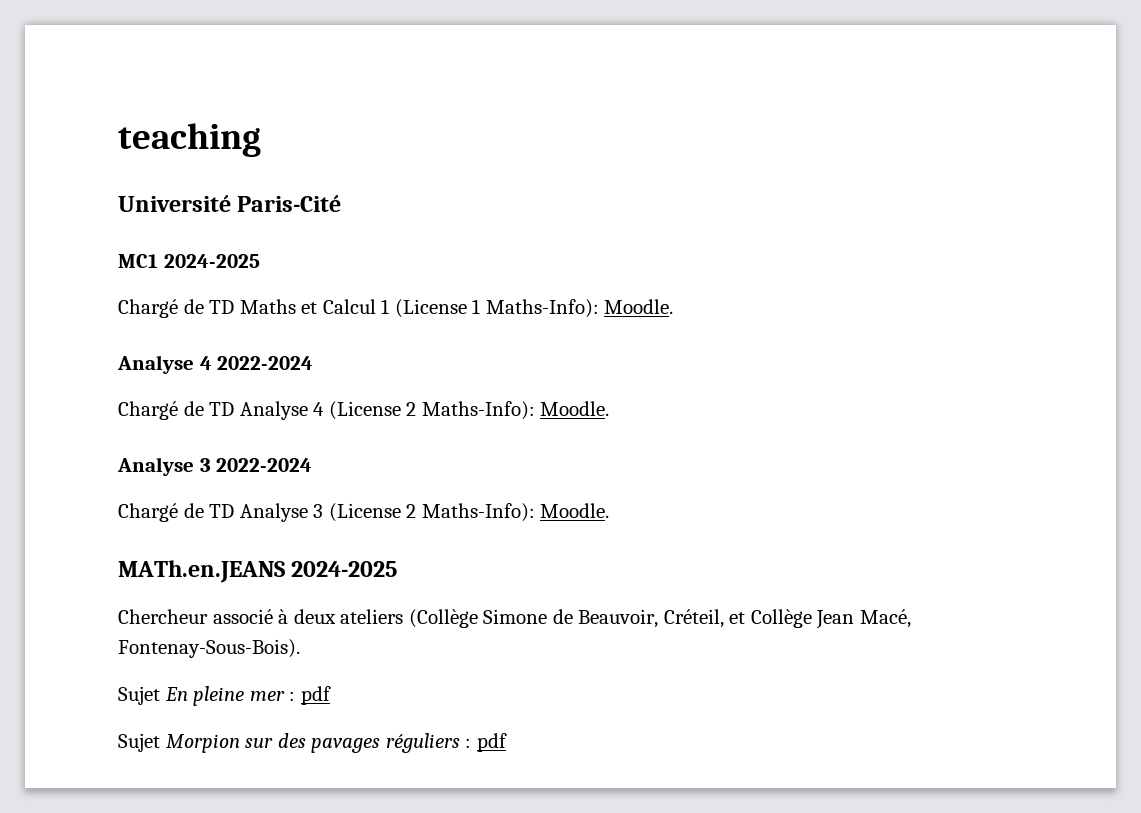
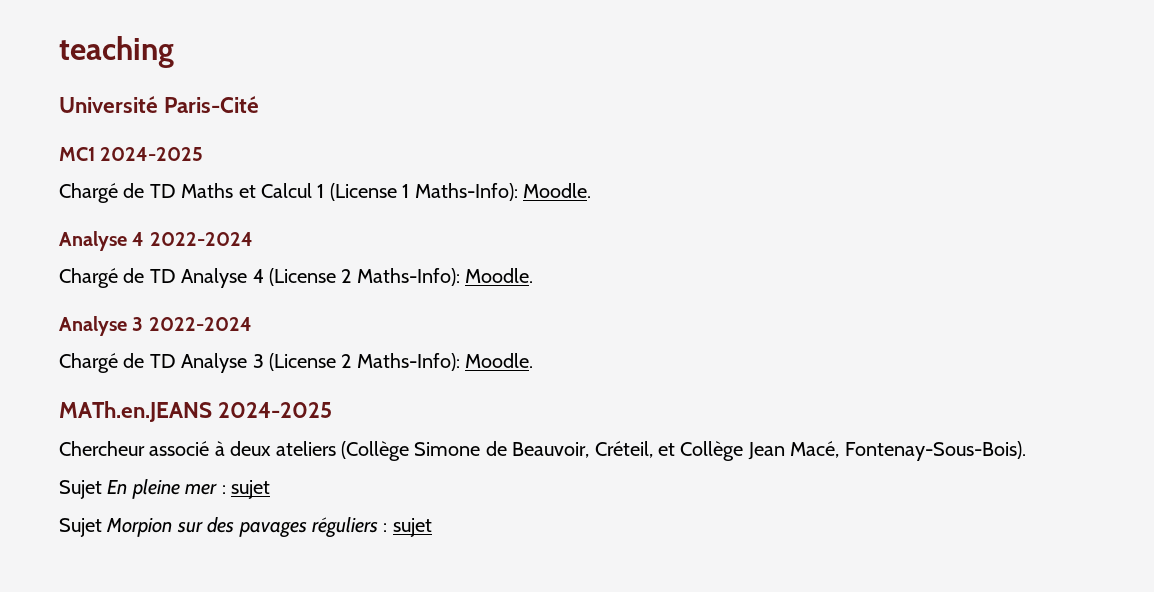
[300,686,331,705] pdf -> [231,480,270,499] sujet
[476,733,507,752] pdf -> [392,518,432,537] sujet

